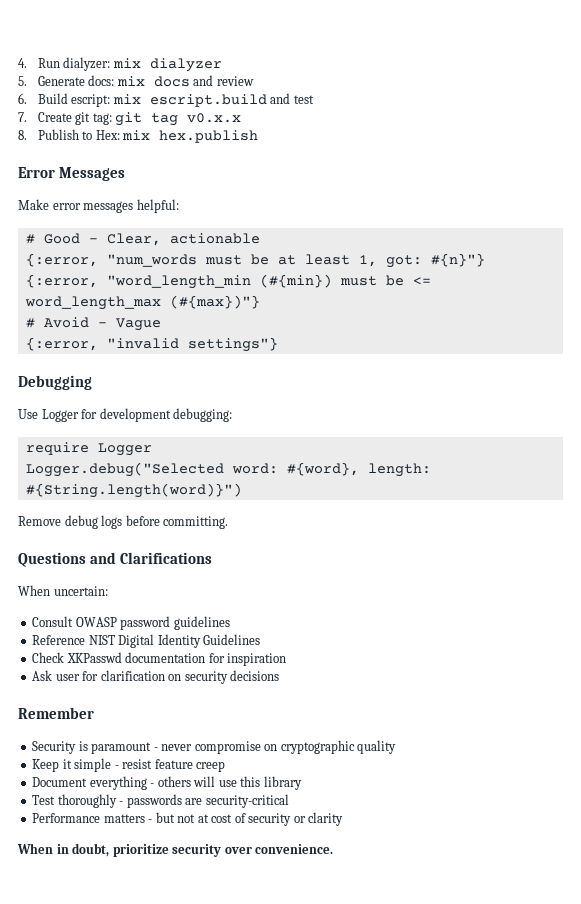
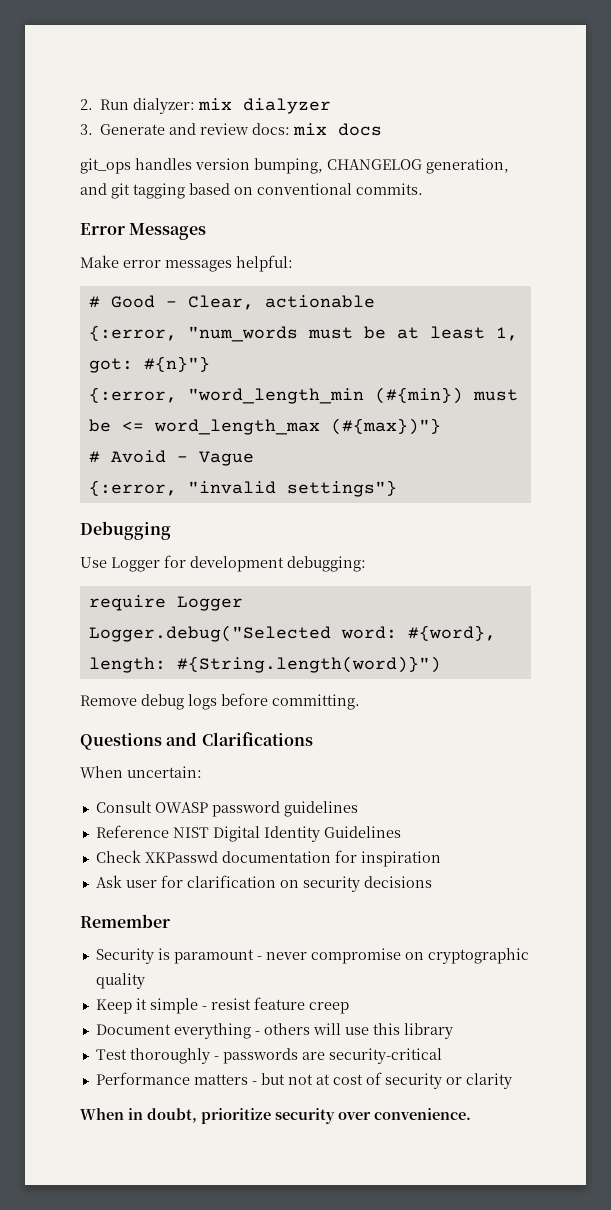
[18,58,27,68] 4. -> [80,99,93,110] 2.
[18,76,85,86] 5. Generate -> [80,123,250,135] 3. Generate and review
[193,75,254,86] [18,93,314,107] [18,112,242,126] [18,129,259,143] and review // 6. Build escript: mix escript.build and test // 7. Create git tag: git tag v0.x.x // 8. Publish to Hex: mix hex.publish -> [80,158,509,174] [80,183,423,199] // git_ops handles version bumping, CHANGELOG generation, and git tagging based on conventional commits.

